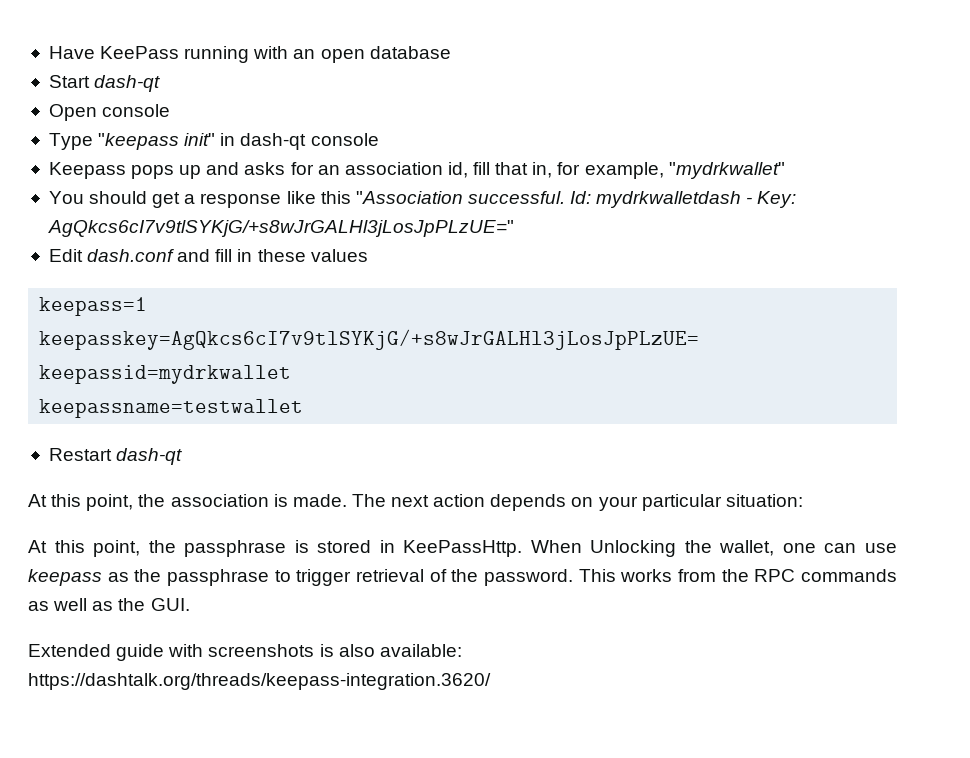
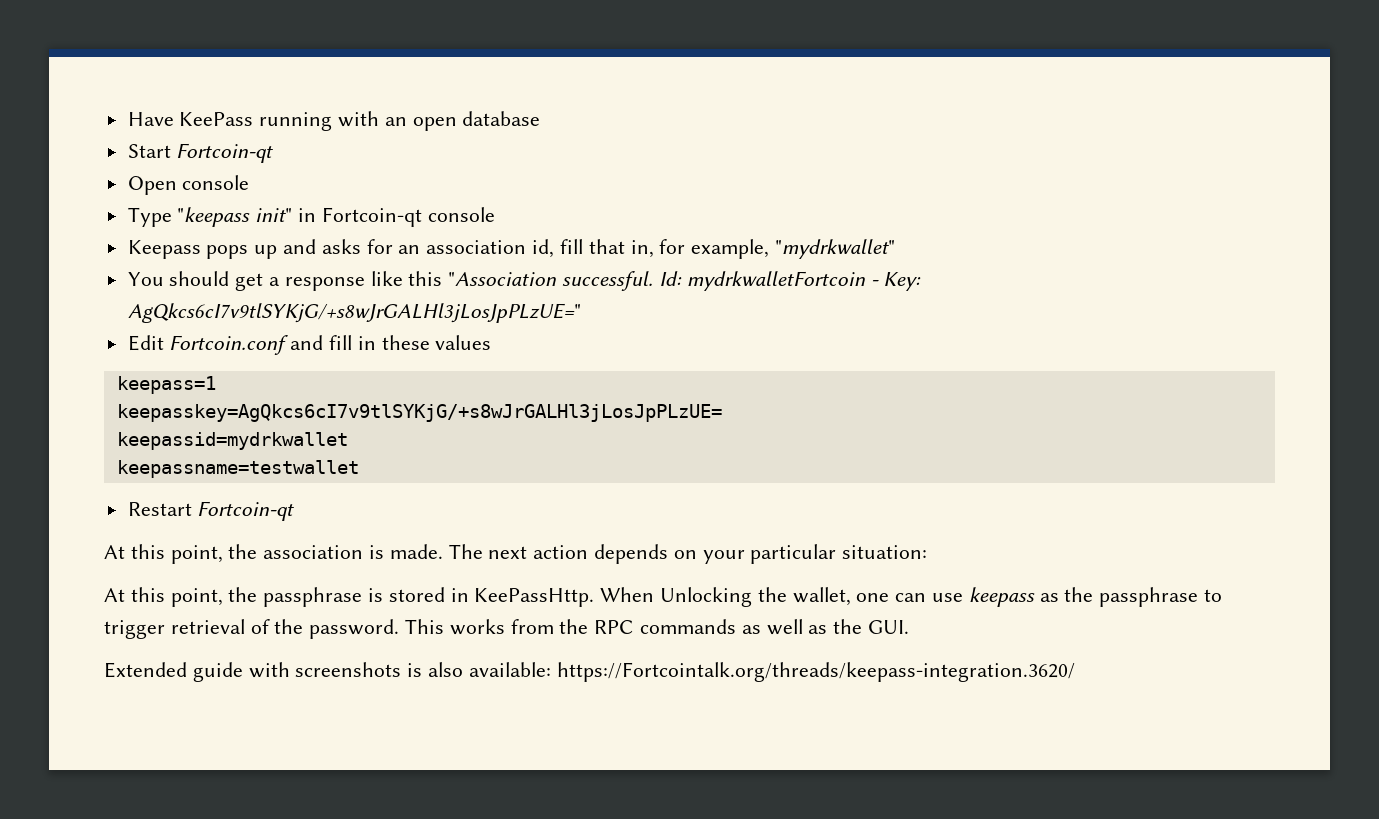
[94,75,161,92] dash-qt -> [176,143,274,163] Fortcoin-qt
[240,133,307,150] dash-qt -> [321,207,422,227] Fortcoin-qt
[596,191,742,208] mydrkwalletdash -> [686,271,866,291] mydrkwalletFortcoin
[87,249,175,262] dash.conf -> [169,335,289,355] Fortcoin.conf
[116,448,183,465] dash-qt -> [197,501,295,521] Fortcoin-qt
[28,673,491,690] https://dashtalk.org/threads/keepass-integration.3620/ -> [556,662,1075,682] https://Fortcointalk.org/threads/keepass-integration.3620/

